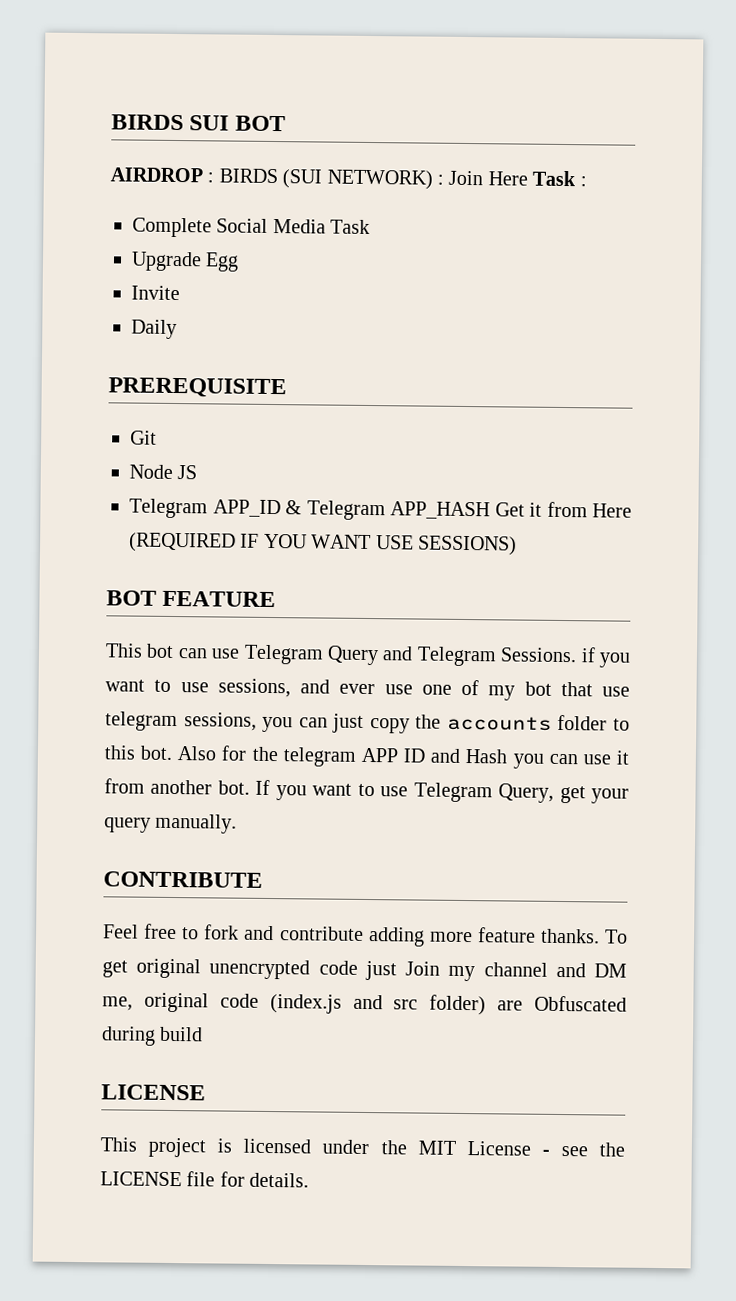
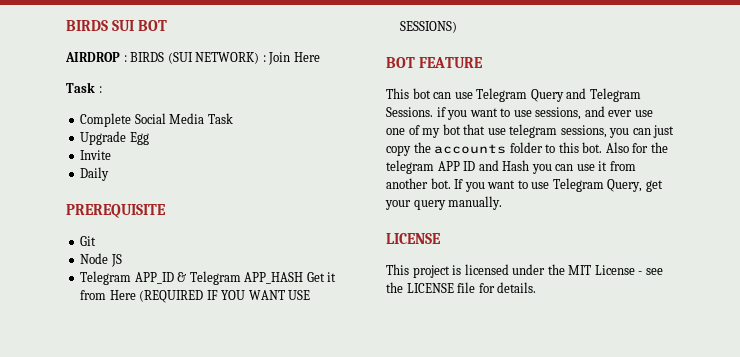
(528, 178) none -> (320, 57) //
[103,871,263,888] [103,923,629,947] [102,958,627,982] [102,992,627,1016] [101,1026,204,1046] // CONTRIBUTE // Feel free to fork and contribute adding more feature thanks. To get original unencrypted code just Join my channel and DM me, original code (index.js and src folder) are Obfuscated during build -> (503, 203) none

